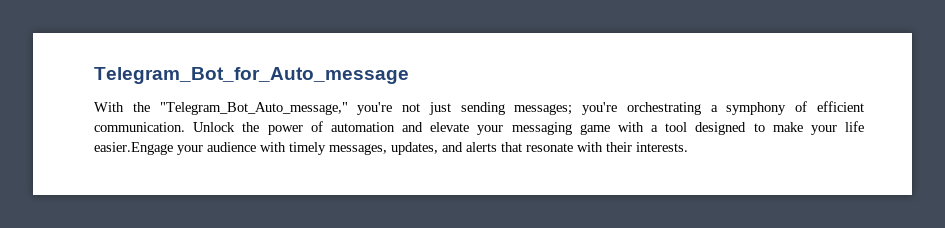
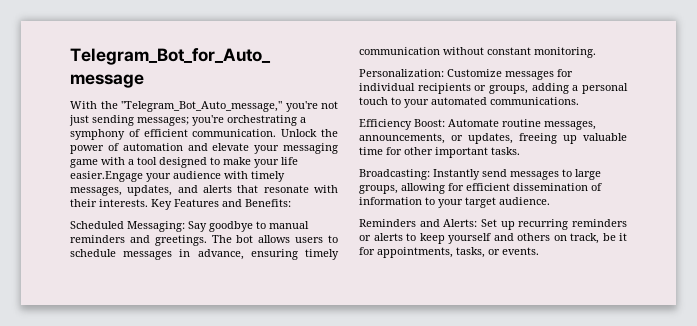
(688, 147) none -> [151,199,291,210] [70,221,309,232] [70,235,338,246] [70,249,339,260] [359,47,596,58] [359,69,573,80] [359,83,628,94] [359,97,579,108] [359,119,596,130] [359,133,627,144] [359,147,520,158] [359,169,601,180] [359,183,602,194] [359,197,550,208] [359,219,627,230] [359,233,627,244] [359,247,539,258] Key Features and Benefits: // Scheduled Messaging: Say goodbye to manual reminders and greetings. The bot allows users to schedule messages in advance, ensuring timely communication without constant monitoring. // Personalization: Customize messages for individual recipients or groups, adding a personal touch to your automated communications. // Efficiency Boost: Automate routine messages, announcements, or updates, freeing up valuable time for other important tasks. // Broadcasting: Instantly send messages to large groups, allowing for efficient dissemination of information to your target audience. // Reminders and Alerts: Set up recurring reminders or alerts to keep yourself and others on track, be it for appointments, tasks, or events.

